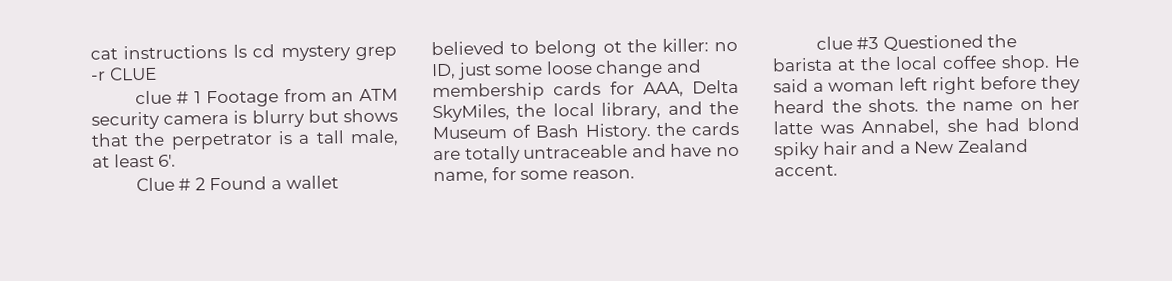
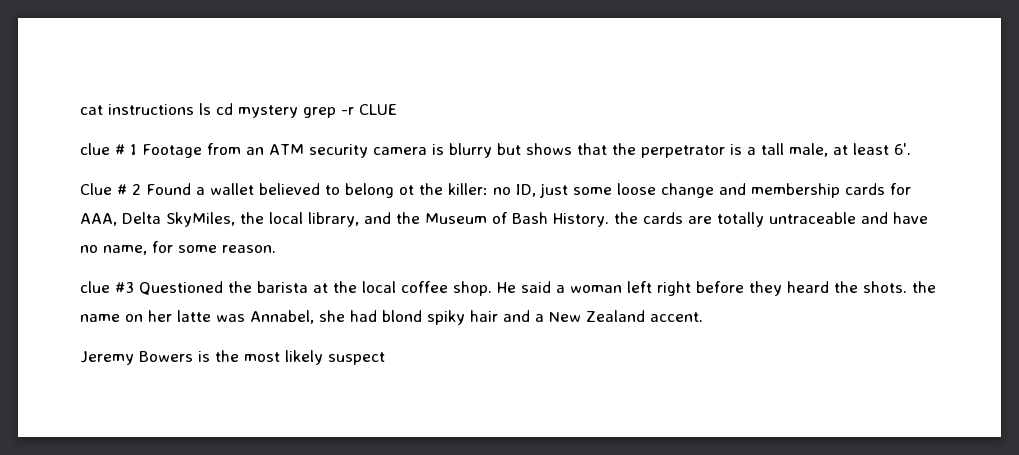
(838, 170) none -> [80,350,385,365] // Jeremy Bowers is the most likely suspect

